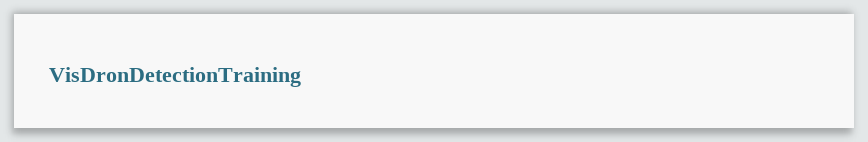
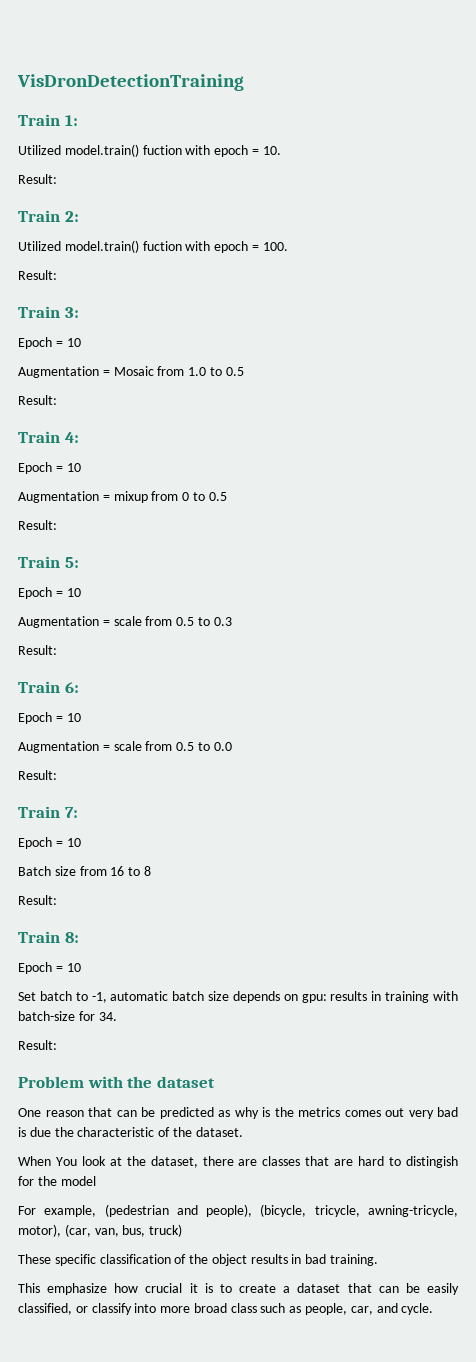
(301, 77) none -> [18,114,78,126] [18,144,281,157] [18,174,57,184] [18,210,79,222] [18,240,288,253] [18,270,57,280] [18,306,79,318] [18,337,81,349] [18,366,244,378] [18,395,57,405] [18,431,79,443] [18,462,81,474] [18,491,227,503] [18,520,57,530] [18,556,79,568] [18,587,81,599] [18,616,232,628] [18,645,57,655] [18,681,79,693] [18,712,81,724] [18,741,232,753] [18,770,57,780] [18,806,78,818] [18,837,81,849] [18,866,151,876] [18,895,57,905] [18,931,79,943] [18,962,81,974] [18,991,459,1003] [18,1011,117,1021] [18,1040,57,1050] [18,1076,215,1088] [18,1107,458,1119] [18,1127,243,1137] [18,1156,458,1168] [18,1176,96,1186] [18,1204,458,1217] [18,1224,183,1237] [18,1254,379,1266] [18,1283,459,1295] [18,1303,434,1315] // Train 1: // Utilized model.train() fuction with epoch = 10. // Result: // Train 2: // Utilized model.train() fuction with epoch = 100. // Result: // Train 3: // Epoch = 10 // Augmentation = Mosaic from 1.0 to 0.5 // Result: // Train 4: // Epoch = 10 // Augmentation = mixup from 0 to 0.5 // Result: // Train 5: // Epoch = 10 // Augmentation = scale from 0.5 to 0.3 // Result: // Train 6: // Epoch = 10 // Augmentation = scale from 0.5 to 0.0 // Result: // Train 7: // Epoch = 10 // Batch size from 16 to 8 // Result: // Train 8: // Epoch = 10 // Set batch to -1, automatic batch size depends on gpu: results in training with batch-size for 34. // Result: // Problem with the dataset // One reason that can be predicted as why is the metrics comes out very bad is due the characteristic of the dataset. // When You look at the dataset, there are classes that are hard to distingish for the model // For example, (pedestrian and people), (bicycle, tricycle, awning-tricycle, motor), (car, van, bus, truck) // These specific classification of the object results in bad training. // This emphasize how crucial it is to create a dataset that can be easily classified, or classify into more broad class such as people, car, and cycle.

